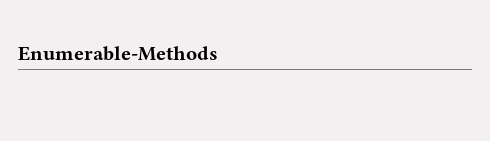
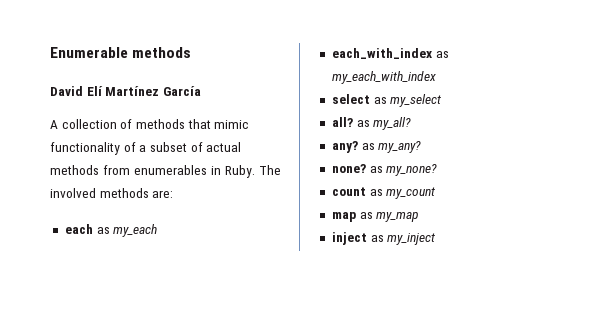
[18,46,218,61] Enumerable-Methods -> [50,47,192,58] [50,86,201,96] [50,119,250,129] [50,142,242,155] [50,165,281,178] [50,188,174,198] [64,224,158,237] [331,48,449,59] [331,71,436,84] [331,94,442,107] [331,117,412,130] [331,141,422,153] [331,164,438,176] [331,187,436,199] [331,212,419,222] [331,232,436,245] Enumerable methods // David Elí Martínez García // A collection of methods that mimic functionality of a subset of actual methods from enumerables in Ruby. The involved methods are: // each as my_each // each_with_index as my_each_with_index // select as my_select // all? as my_all? // any? as my_any? // none? as my_none? // count as my_count // map as my_map // inject as my_inject

